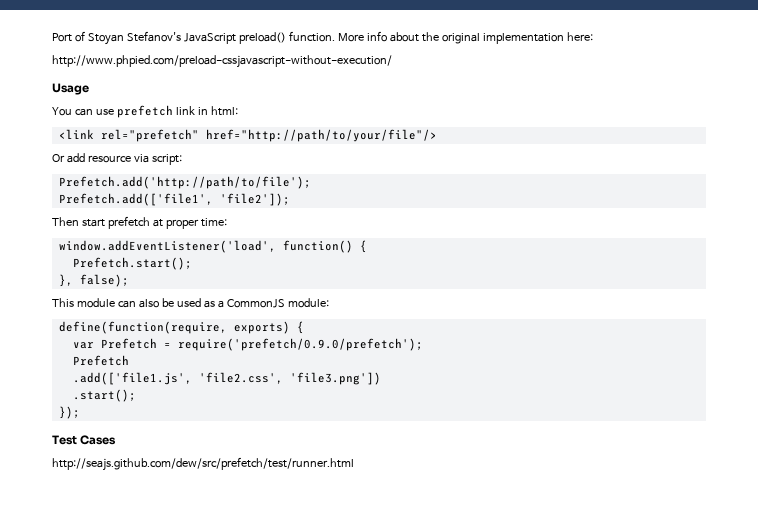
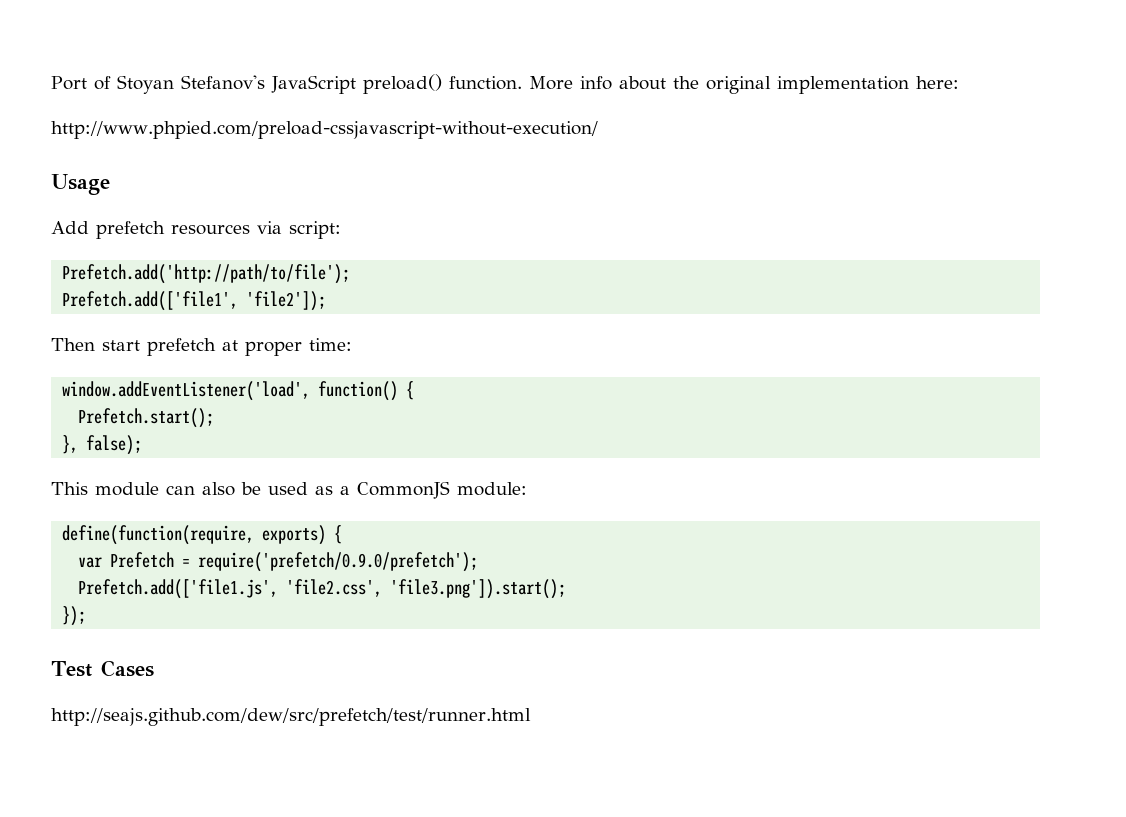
[52,105,238,118] [58,129,437,142] [52,153,131,163] You can use prefetch link in html: // <link rel="prefetch" href="http://path/to/your/file"/> // Or add resource -> [51,221,250,239] Add prefetch resources
[72,355,129,366] [72,372,381,385] [72,389,136,402] Prefetch // .add(['file1.js', 'file2.css', 'file3.png']) // .start(); -> [78,579,567,599] Prefetch.add(['file1.js', 'file2.css', 'file3.png']).start();

